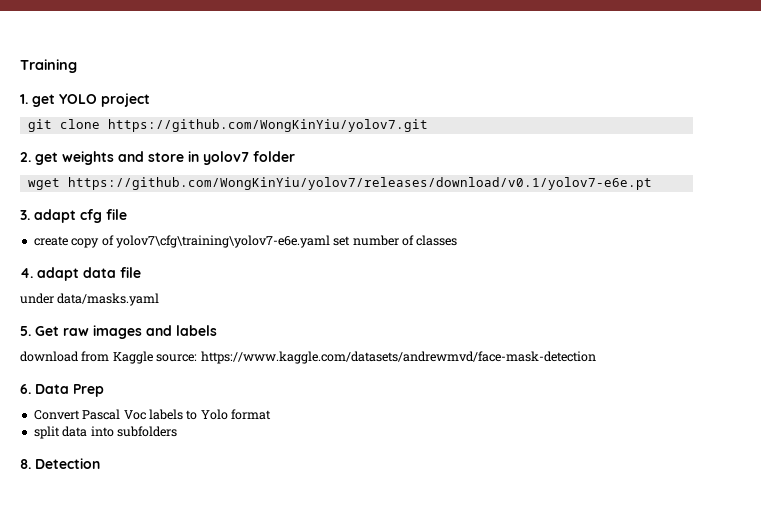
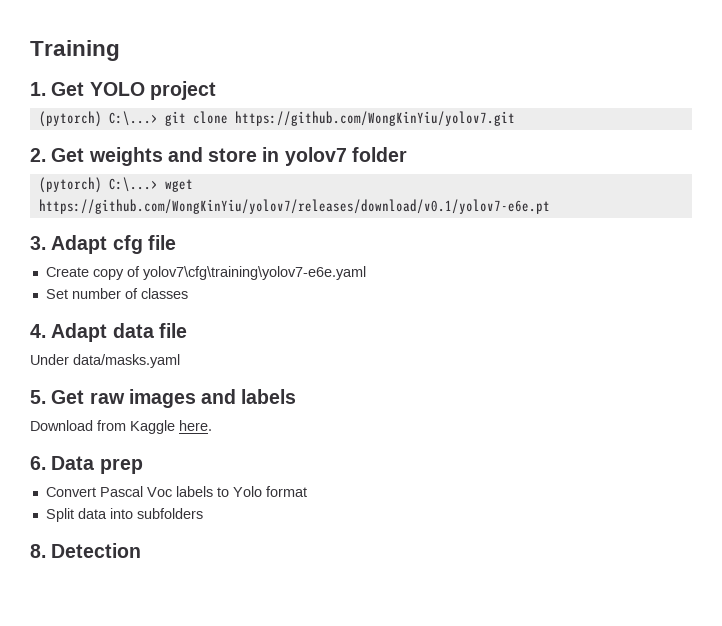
[32,94,55,107] get -> [51,82,85,96] Get
(150, 100) none -> [38,111,158,127] (pytorch) C:\...>
[35,152,58,165] get -> [51,148,85,162] Get
(295, 156) none -> [38,177,158,193] (pytorch) C:\...>
[34,209,76,223] adapt -> [51,235,108,254] Adapt
[33,236,68,246] create -> [45,267,89,277] Create
[333,236,351,246] set -> [45,289,68,299] // Set
[37,267,79,281] adapt -> [51,323,108,342] Adapt
[20,293,54,304] under -> [30,354,69,365] Under
[20,351,79,362] download -> [30,420,93,431] Download
[156,351,596,364] source: https://www.kaggle.com/datasets/andrewmvd/face-mask-detection -> [179,420,212,431] here.
[73,384,104,397] Prep -> [99,458,143,474] prep
[33,426,60,439] split -> [45,508,74,522] Split

